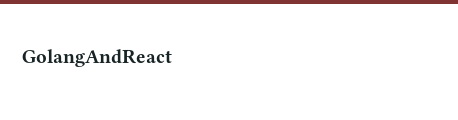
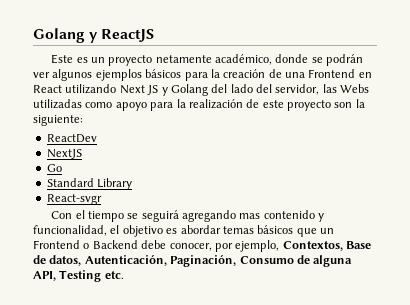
[22,49,172,67] GolangAndReact -> [33,28,155,43] [51,54,364,66] [33,69,372,81] [33,84,370,96] [33,99,365,111] [33,115,83,126] [46,134,97,143] [46,149,82,159] [46,164,62,172] [46,178,133,190] [46,194,102,205] [51,210,325,222] [33,225,334,237] [33,240,371,252] [33,255,353,267] [33,270,124,282] Golang y ReactJS // Este es un proyecto netamente académico, donde se podrán ver algunos ejemplos básicos para la creación de una Frontend en React utilizando Next JS y Golang del lado del servidor, las Webs utilizadas como apoyo para la realización de este proyecto son la siguiente: // ReactDev // NextJS // Go // Standard Library // React-svgr // Con el tiempo se seguirá agregando mas contenido y funcionalidad, el objetivo es abordar temas básicos que un Frontend o Backend debe conocer, por ejemplo, Contextos, Base de datos, Autenticación, Paginación, Consumo de alguna API, Testing etc.

